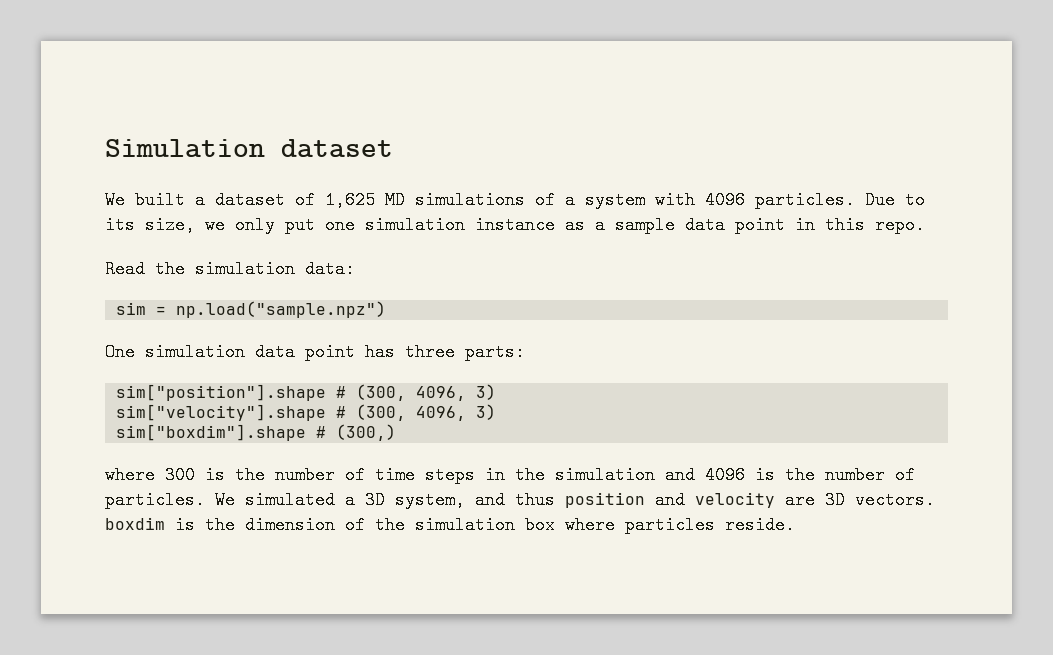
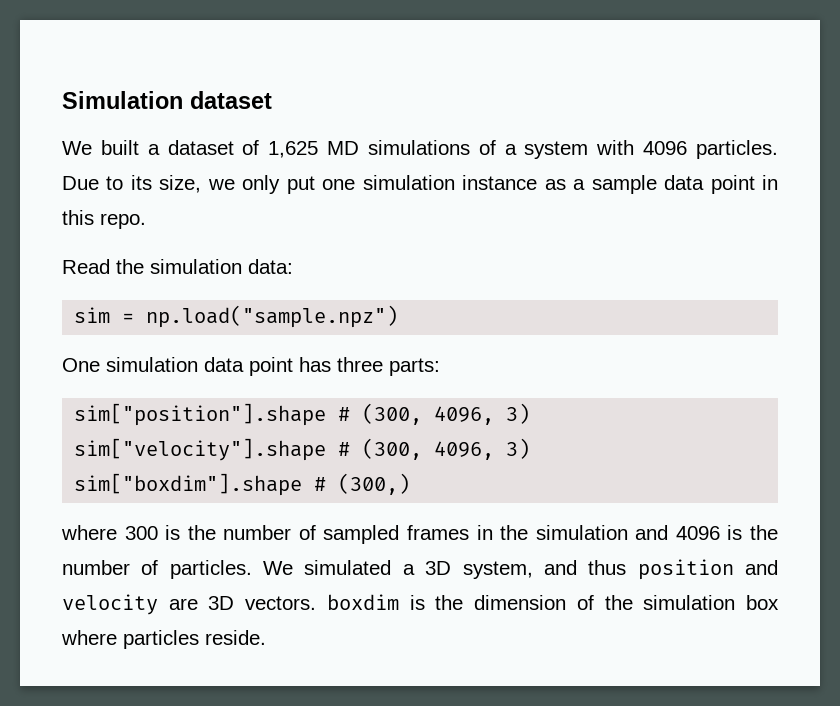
[375,466,475,484] time steps -> [323,525,469,544] sampled frames

